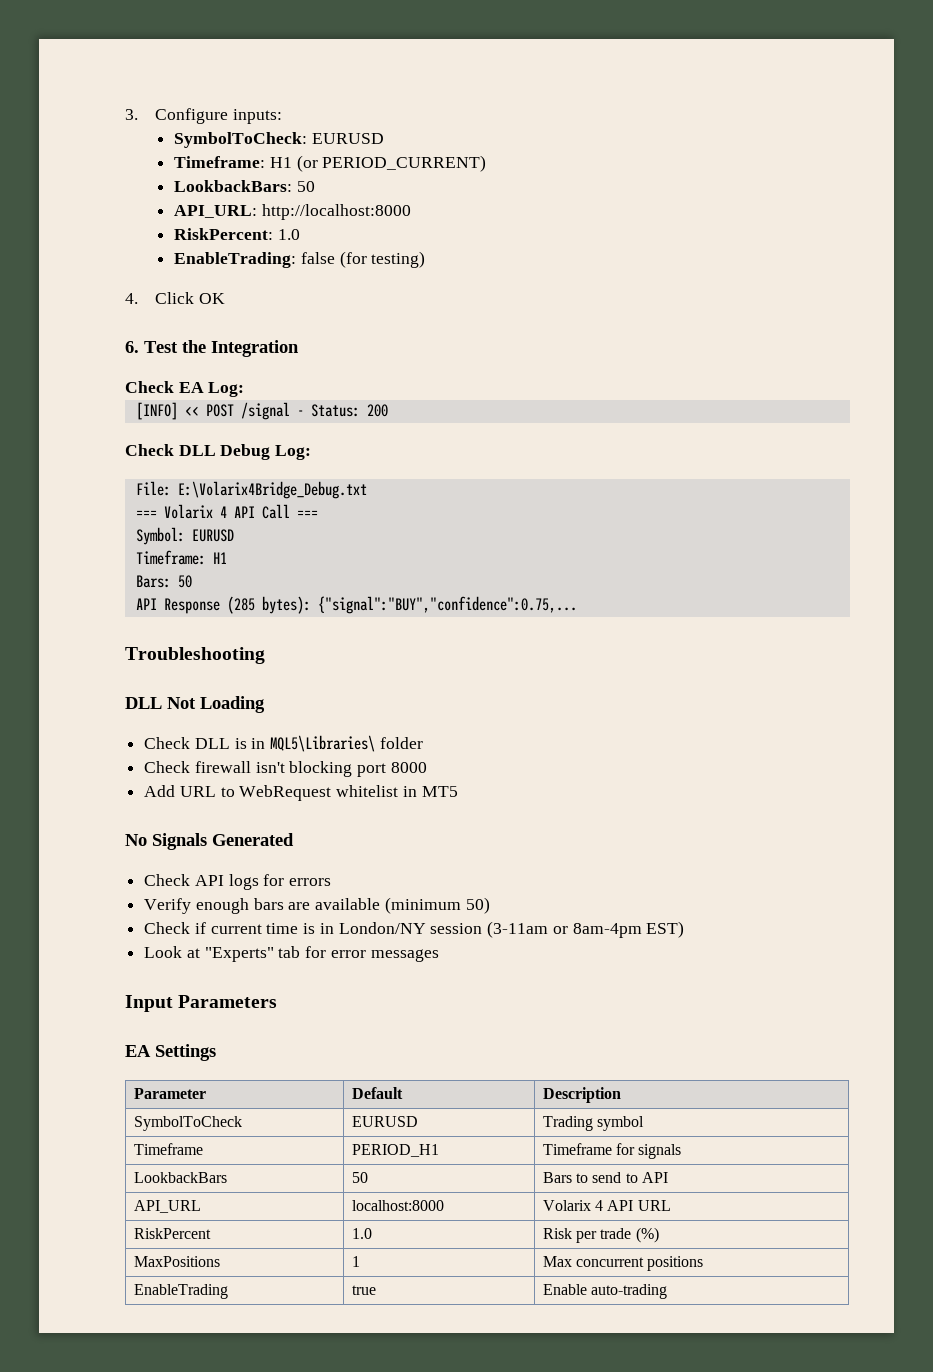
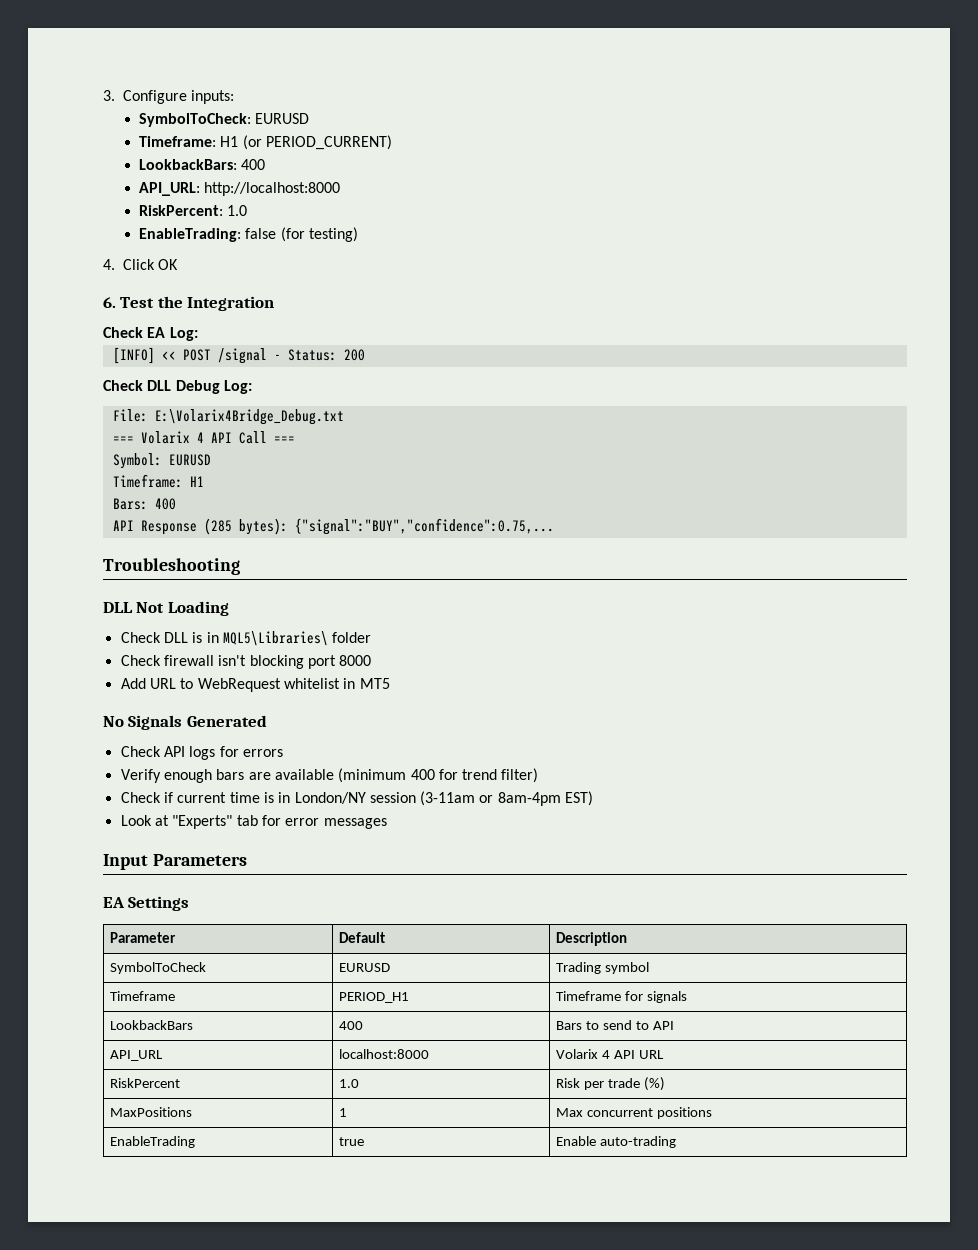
[296,181,315,192] 50 -> [241,159,266,170] 400
[177,575,192,588] 50 -> [154,498,176,510] 400
[465,897,490,914] 50) -> [410,768,539,783] 400 for trend filter)
[351,1172,368,1183] 50 -> [339,1021,364,1030] 400

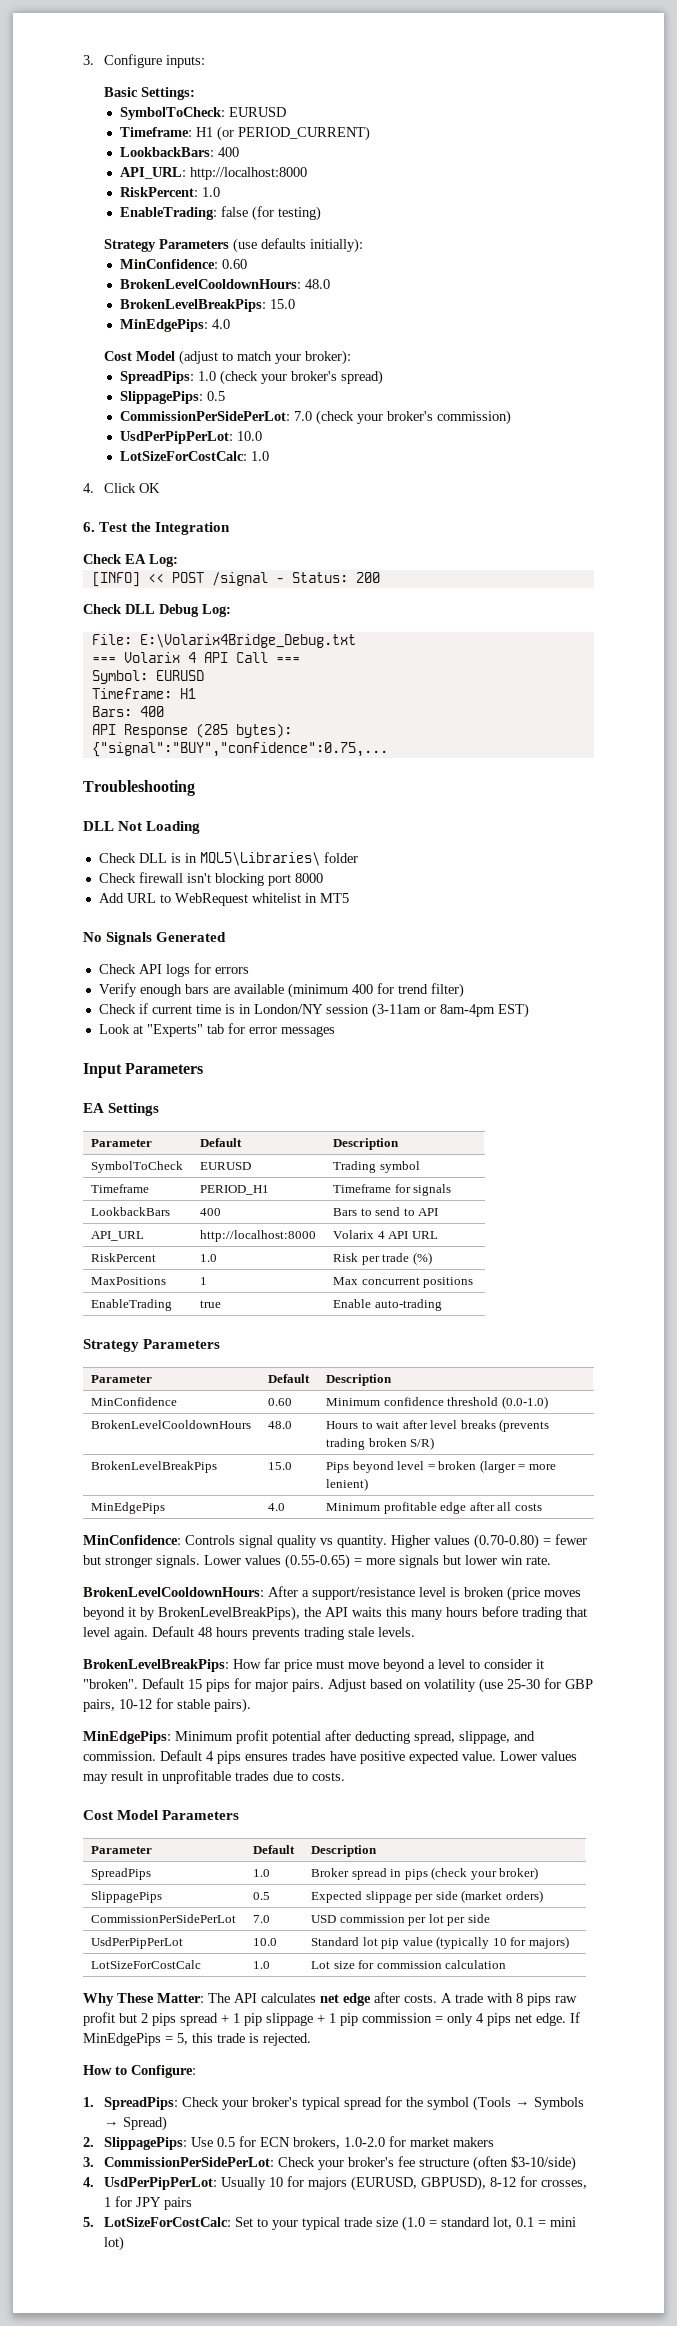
(235, 97) none -> [104,87,196,100] // Basic Settings:
(359, 234) none -> [104,238,364,253] [120,259,248,269] [120,279,331,289] [120,299,296,312] [120,319,231,332] [104,350,352,365] [120,370,384,385] [120,391,226,404] [120,410,512,425] [120,431,263,444] [120,451,270,461] // Strategy Parameters (use defaults initially): // MinConfidence: 0.60 // BrokenLevelCooldownHours: 48.0 // BrokenLevelBreakPips: 15.0 // MinEdgePips: 4.0 // Cost Model (adjust to match your broker): // SpreadPips: 1.0 (check your broker's spread) // SlippagePips: 0.5 // CommissionPerSidePerLot: 7.0 (check your broker's commission) // UsdPerPipPerLot: 10.0 // LotSizeForCostCalc: 1.0
[339,1049,430,1059] localhost:8000 -> [200,1230,317,1242] http://localhost:8000
(677, 1142) none -> [83,1339,221,1352] [91,1375,153,1383] [268,1374,311,1383] [326,1374,393,1386] [91,1397,178,1406] [268,1398,293,1406] [326,1396,548,1409] [91,1420,252,1429] [268,1421,293,1429] [326,1419,550,1432] [326,1437,435,1450] [91,1461,218,1473] [268,1462,293,1470] [326,1460,556,1473] [326,1478,369,1491] [91,1502,166,1514] [268,1503,286,1511] [326,1502,542,1514] [83,1534,587,1549] [83,1554,551,1569] [83,1586,581,1601] [83,1606,587,1621] [83,1626,415,1640] [83,1658,544,1672] [83,1678,593,1693] [83,1698,251,1713] [83,1730,535,1744] [83,1750,577,1764] [83,1770,345,1784] [83,1810,240,1820] [91,1846,153,1854] [253,1845,296,1854] [311,1845,378,1857] [91,1868,152,1880] [253,1869,271,1877] [311,1867,539,1880] [91,1891,163,1903] [253,1892,271,1900] [311,1890,543,1903] [91,1914,237,1923] [253,1915,271,1923] [311,1914,490,1926] [91,1937,184,1949] [253,1938,278,1946] [311,1936,569,1949] [91,1960,202,1969] [253,1961,271,1969] [311,1960,507,1969] [83,1992,577,2006] [83,2012,580,2026] [83,2033,311,2046] [83,2065,196,2078] [83,2096,585,2111] [104,2116,168,2131] [83,2136,495,2150] [83,2156,577,2171] [83,2176,588,2191] [104,2196,193,2210] [83,2216,577,2231] [104,2236,125,2251] // Strategy Parameters // Parameter | Default | Description // MinConfidence | 0.60 | Minimum confidence threshold (0.0-1.0) // BrokenLevelCooldownHours | 48.0 | Hours to wait after level breaks (prevents trading broken S/R) // BrokenLevelBreakPips | 15.0 | Pips beyond level = broken (larger = more lenient) // MinEdgePips | 4.0 | Minimum profitable edge after all costs // MinConfidence: Controls signal quality vs quantity. Higher values (0.70-0.80) = fewer but stronger signals. Lower values (0.55-0.65) = more signals but lower win rate. // BrokenLevelCooldownHours: After a support/resistance level is broken (price moves beyond it by BrokenLevelBreakPips), the API waits this many hours before trading that level again. Default 48 hours prevents trading stale levels. // BrokenLevelBreakPips: How far price must move beyond a level to consider it "broken". Default 15 pips for major pairs. Adjust based on volatility (use 25-30 for GBP pairs, 10-12 for stable pairs). // MinEdgePips: Minimum profit potential after deducting spread, slippage, and commission. Default 4 pips ensures trades have positive expected value. Lower values may result in unprofitable trades due to costs. // Cost Model Parameters // Parameter | Default | Description // SpreadPips | 1.0 | Broker spread in pips (check your broker) // SlippagePips | 0.5 | Expected slippage per side (market orders) // CommissionPerSidePerLot | 7.0 | USD commission per lot per side // UsdPerPipPerLot | 10.0 | Standard lot pip value (typically 10 for majors) // LotSizeForCostCalc | 1.0 | Lot size for commission calculation // Why These Matter: The API calculates net edge after costs. A trade with 8 pips raw profit but 2 pips spread + 1 pip slippage + 1 pip commission = only 4 pips net edge. If MinEdgePips = 5, this trade is rejected. // How to Configure: // 1. SpreadPips: Check your broker's typical spread for the symbol (Tools → Symbols → Spread) // 2. SlippagePips: Use 0.5 for ECN brokers, 1.0-2.0 for market makers // 3. CommissionPerSidePerLot: Check your broker's fee structure (often $3-10/side) // 4. UsdPerPipPerLot: Usually 10 for majors (EURUSD, GBPUSD), 8-12 for crosses, 1 for JPY pairs // 5. LotSizeForCostCalc: Set to your typical trade size (1.0 = standard lot, 0.1 = mini lot)

